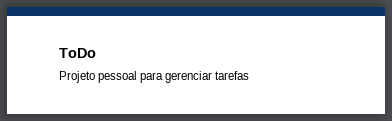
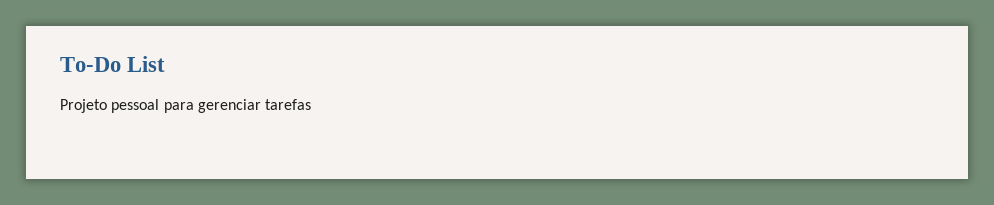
[59,48,96,58] ToDo -> [60,56,166,72] To-Do List

